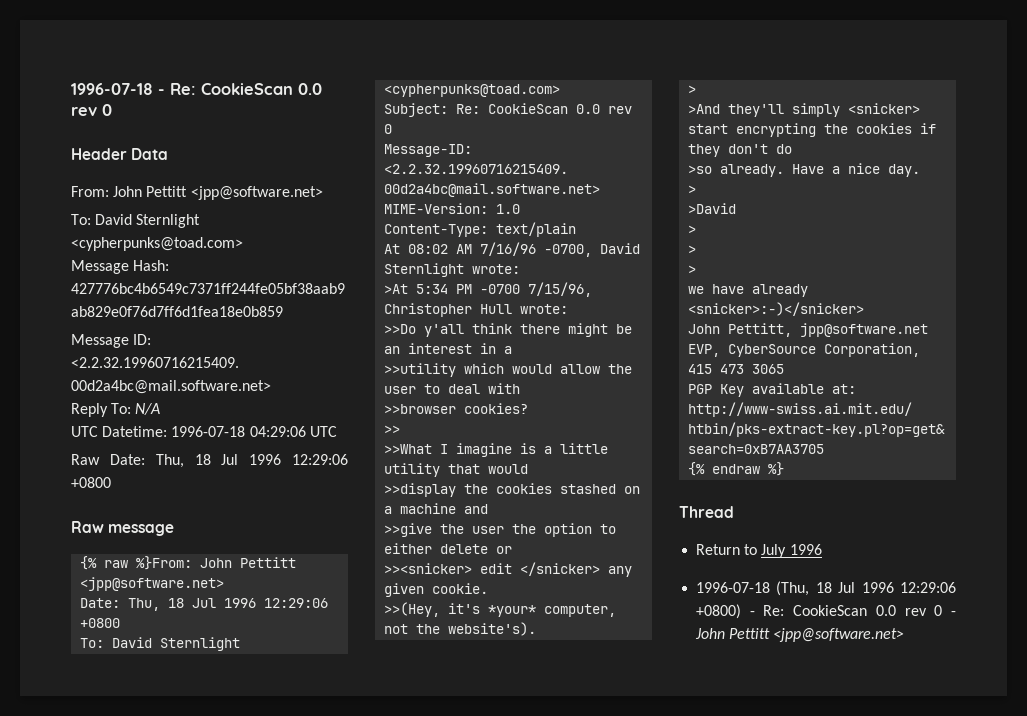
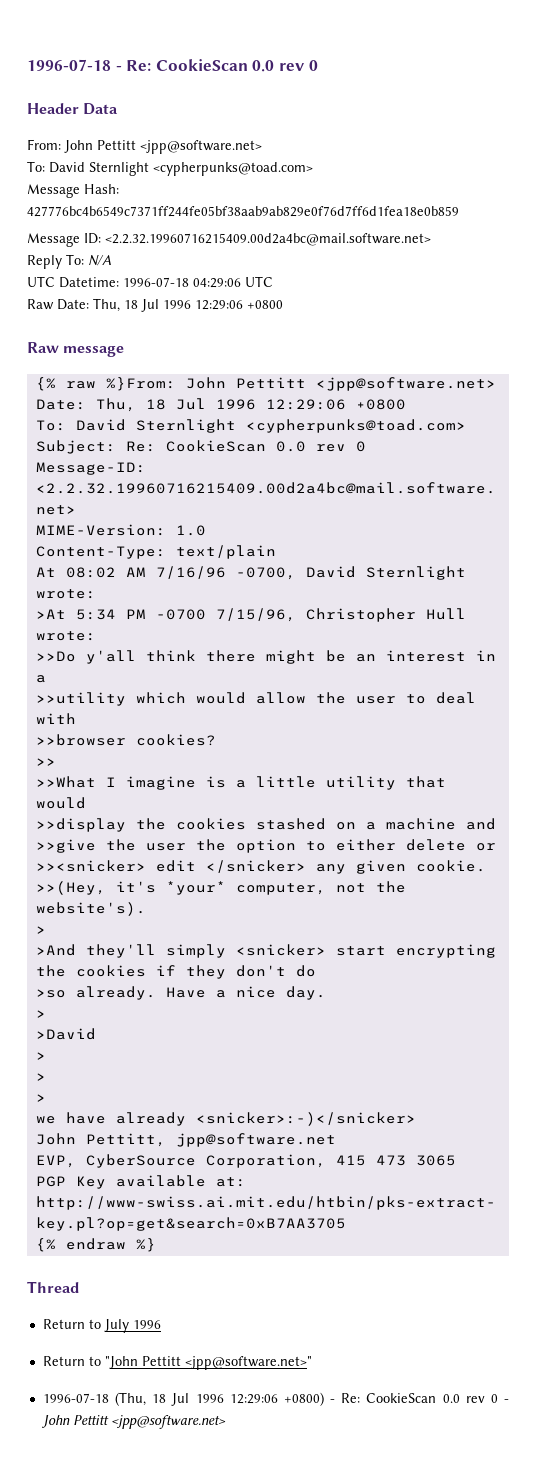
(822, 549) none -> [42,1356,312,1370] // Return to "John Pettitt <jpp@software.net>"

